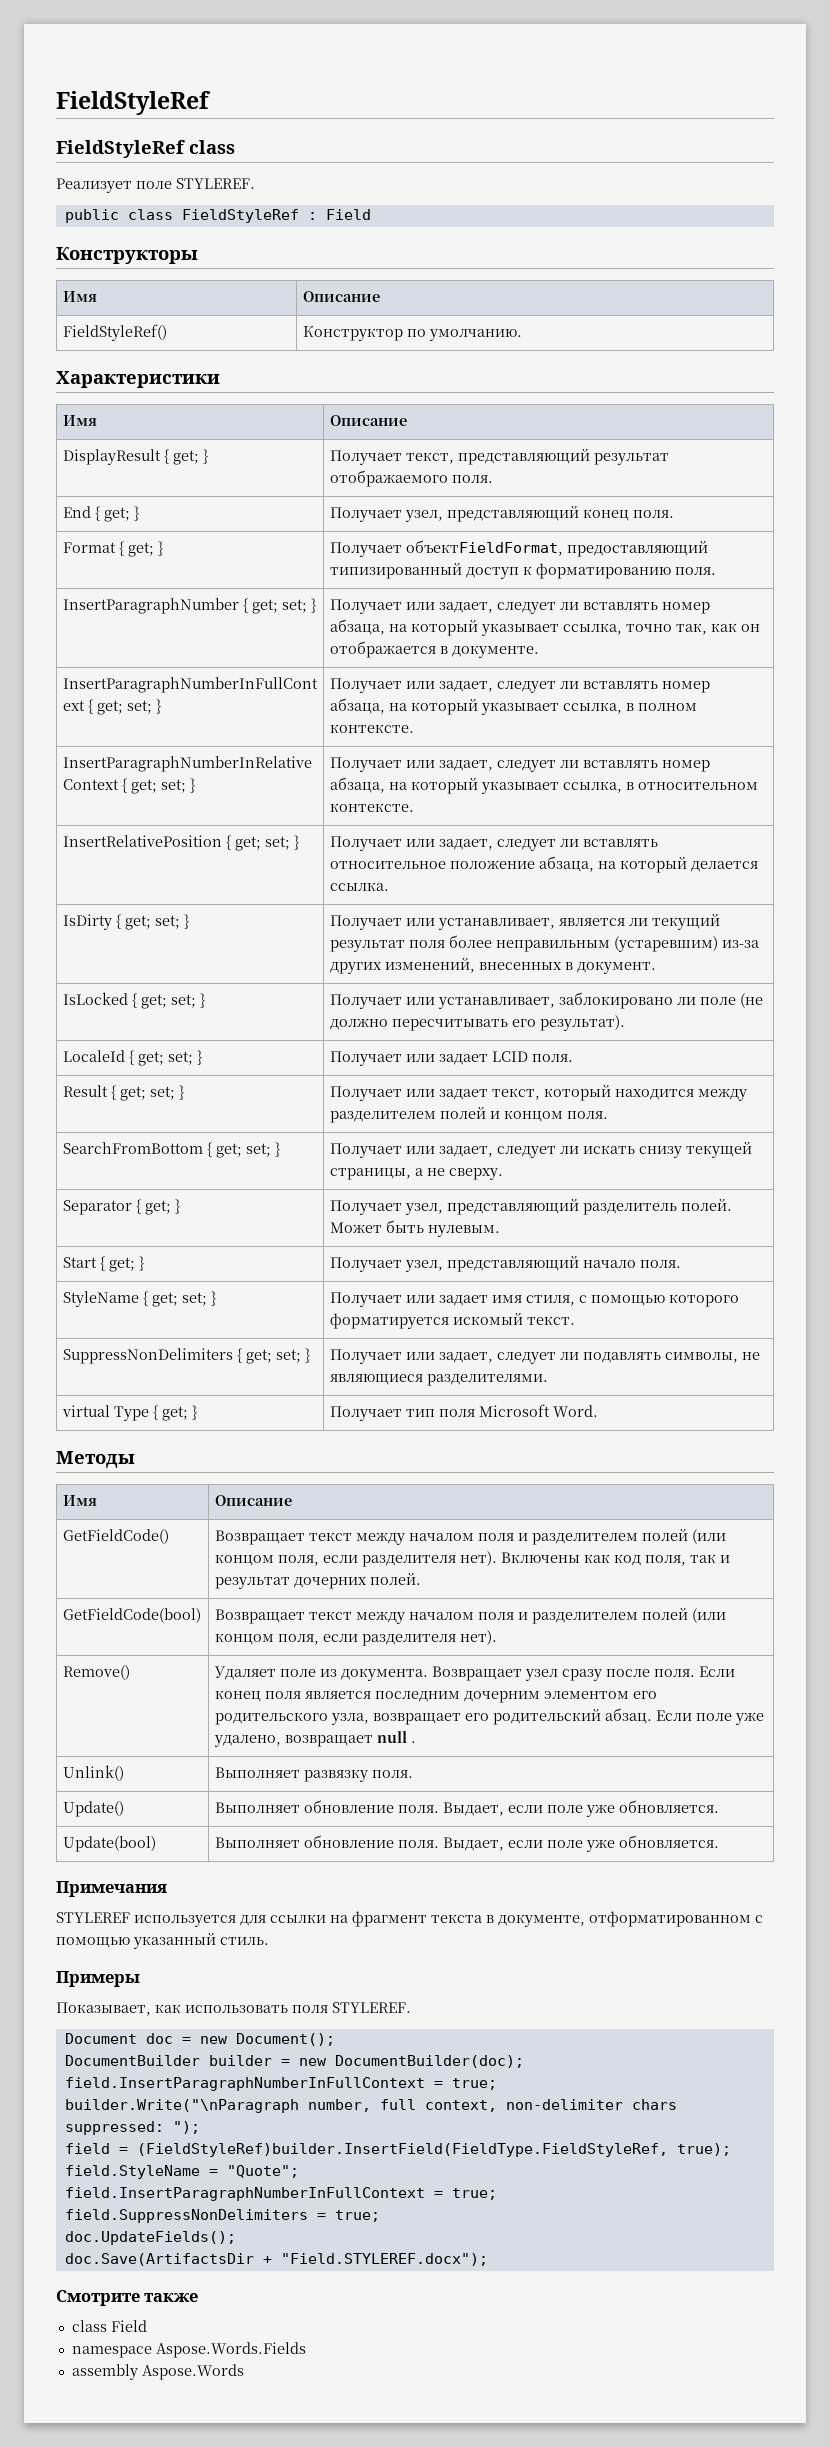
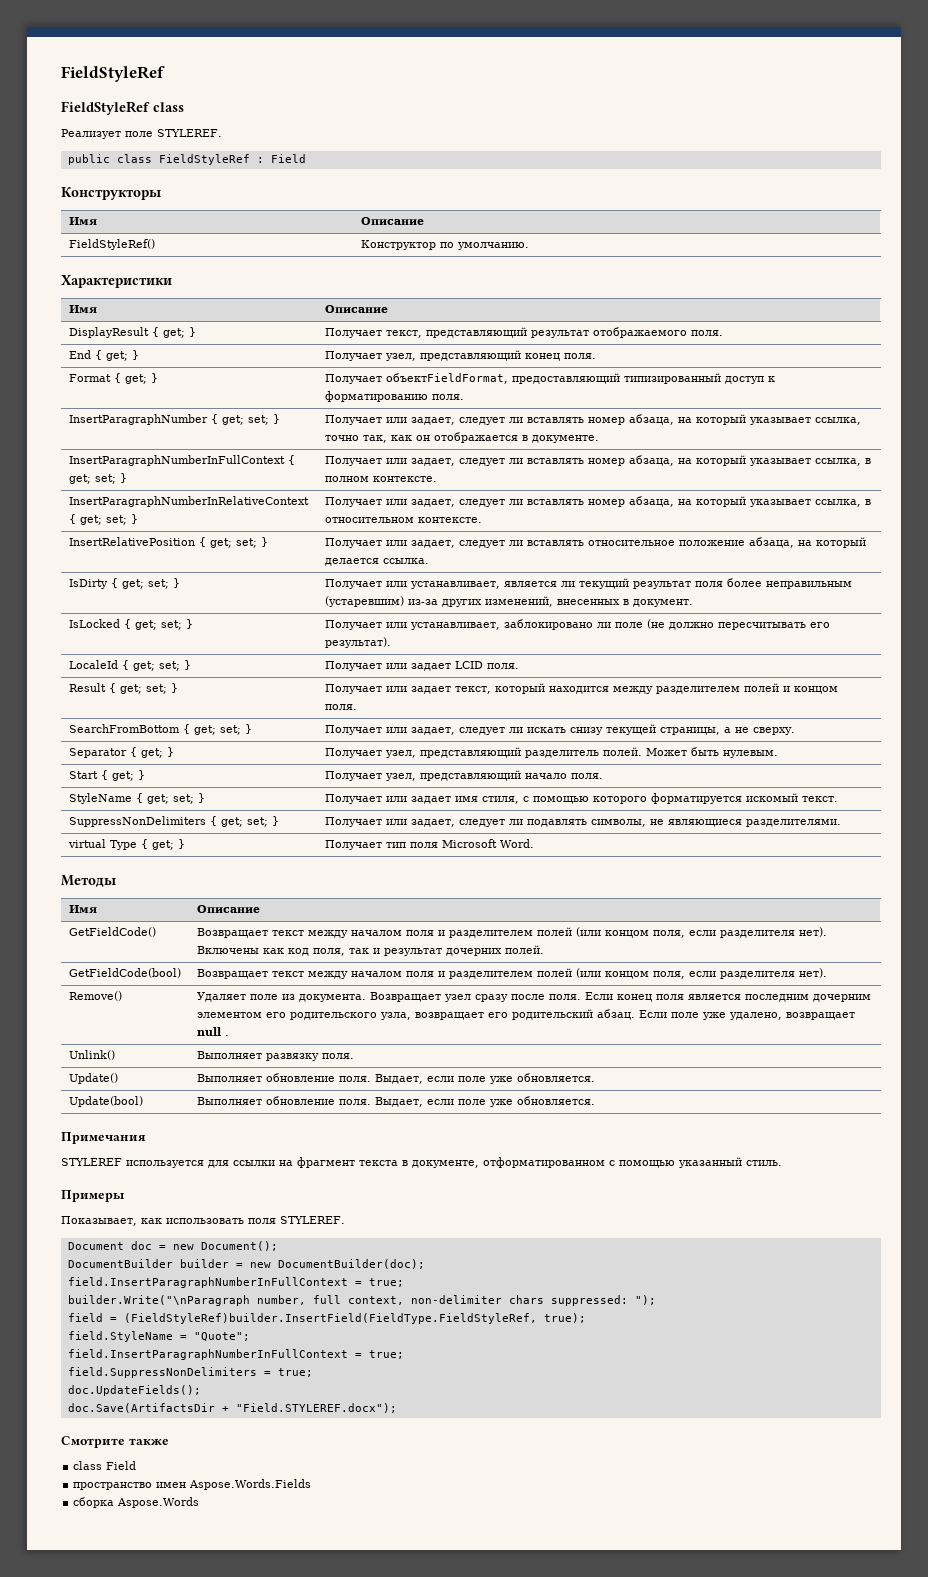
[71,2346,152,2358] namespace -> [73,1482,187,1490] пространство имен
[71,2364,138,2380] assembly -> [73,1497,115,1508] сборка

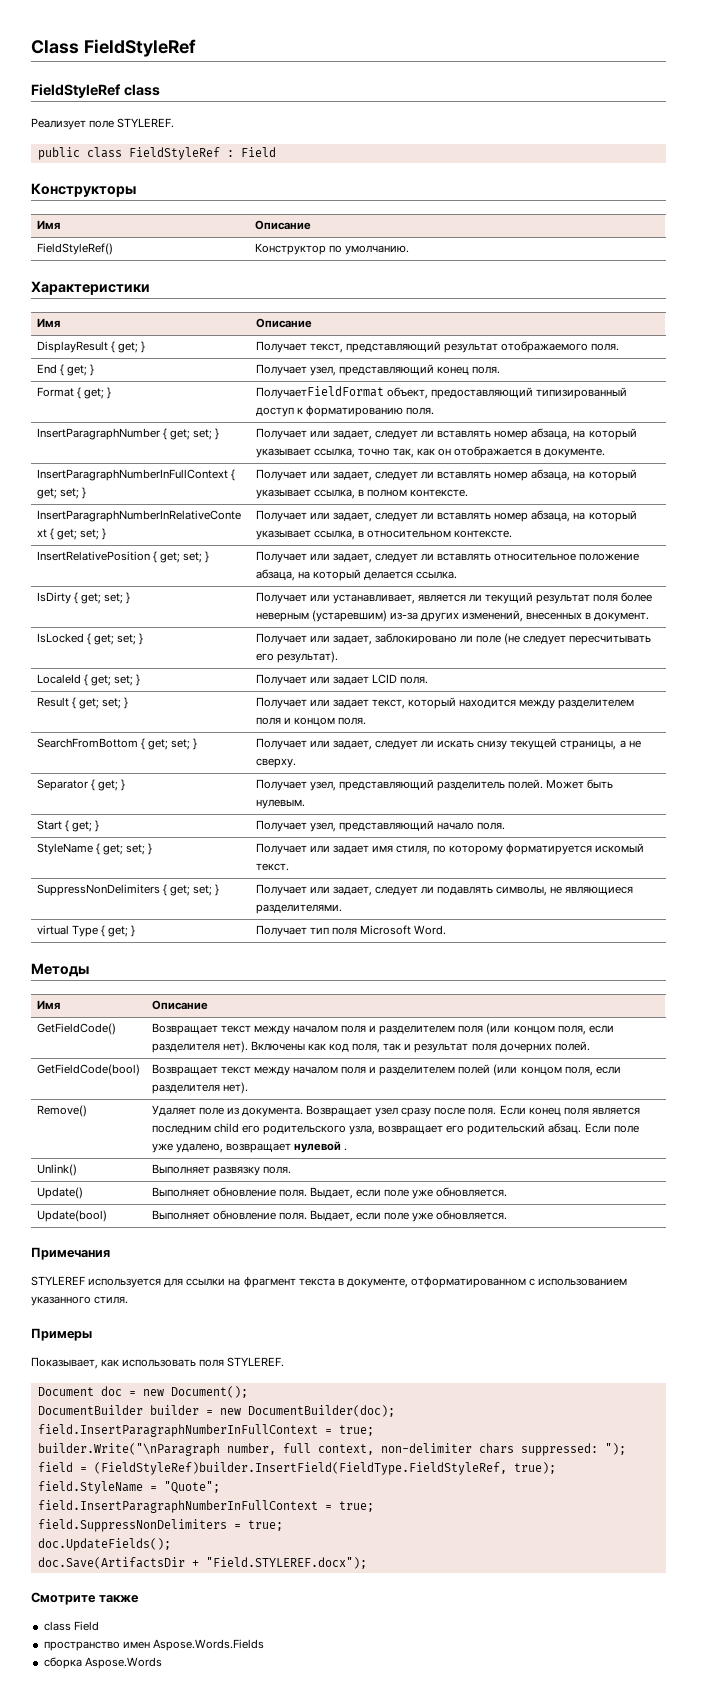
(61, 74) none -> [31,40,79,54] Class
[324,373,508,384] Получает объектFieldFormat, -> [255,386,428,399] ПолучаетFieldFormat объект,
[765,581,852,589] неправильным -> [255,612,309,622] неверным
[410,622,500,630] устанавливает, -> [332,635,372,645] задает,
[668,622,714,630] должно -> [523,635,567,645] следует
[743,683,779,692] полей -> [255,717,281,725] поля
[522,796,647,804] с помощью которого -> [433,845,504,855] по которому
[536,927,572,936] полей -> [458,1025,484,1033] поля
(442, 952) none -> [471,1043,497,1051] поля
[812,994,871,1002] [196,1012,262,1018] дочерним элементом -> [213,1123,239,1133] child
[196,1027,221,1036] null -> [293,1141,341,1153] нулевой
[619,1157,782,1168] помощью указанный стиль. -> [538,1278,628,1286] [31,1296,129,1306] использованием указанного стиля.

